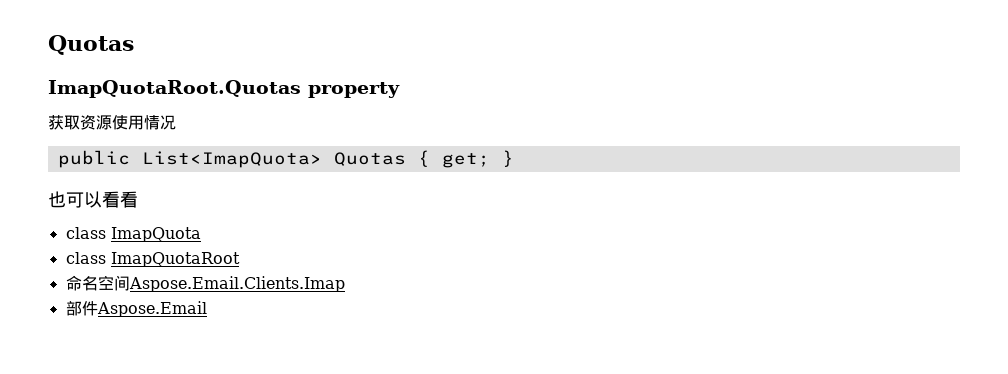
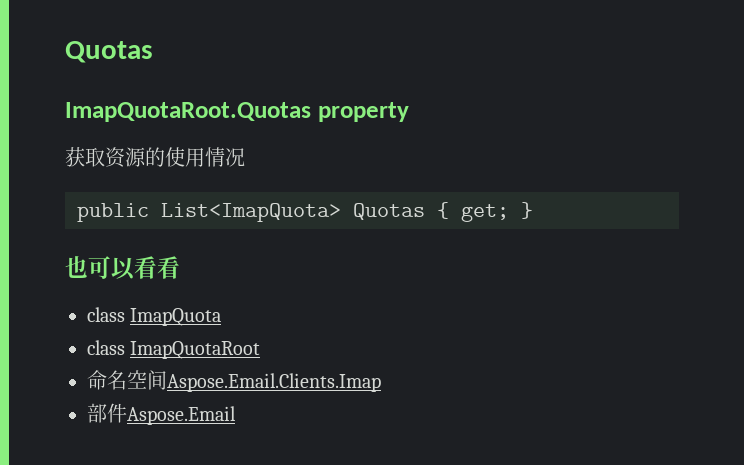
(112, 122) none -> [145,147,165,167] 的

